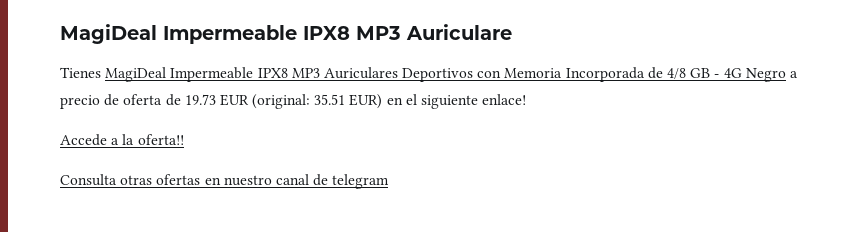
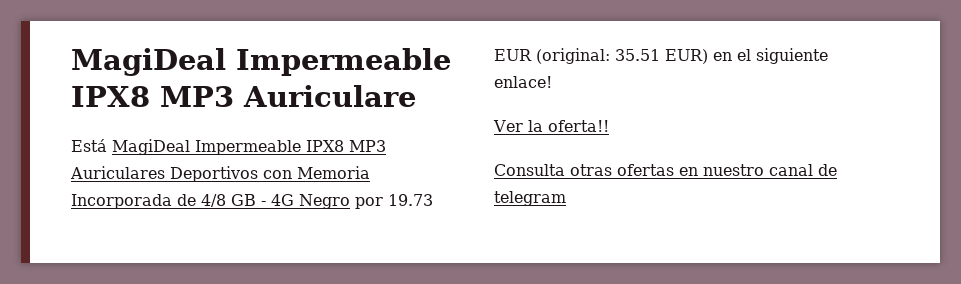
[60,67,101,78] Tienes -> [71,139,107,152] Está
[789,71,798,78] [60,94,181,109] a precio de oferta de -> [355,197,383,209] por
[60,134,120,146] Accede a -> [493,120,523,132] Ver

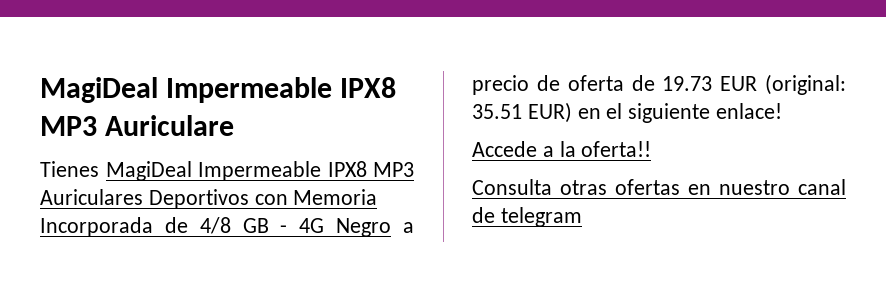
[71,139,107,152] Está -> [40,161,99,177] Tienes
[355,197,383,209] por -> [402,222,414,233] [472,75,655,95] a precio de oferta de
[493,120,523,132] Ver -> [472,141,554,157] Accede a

